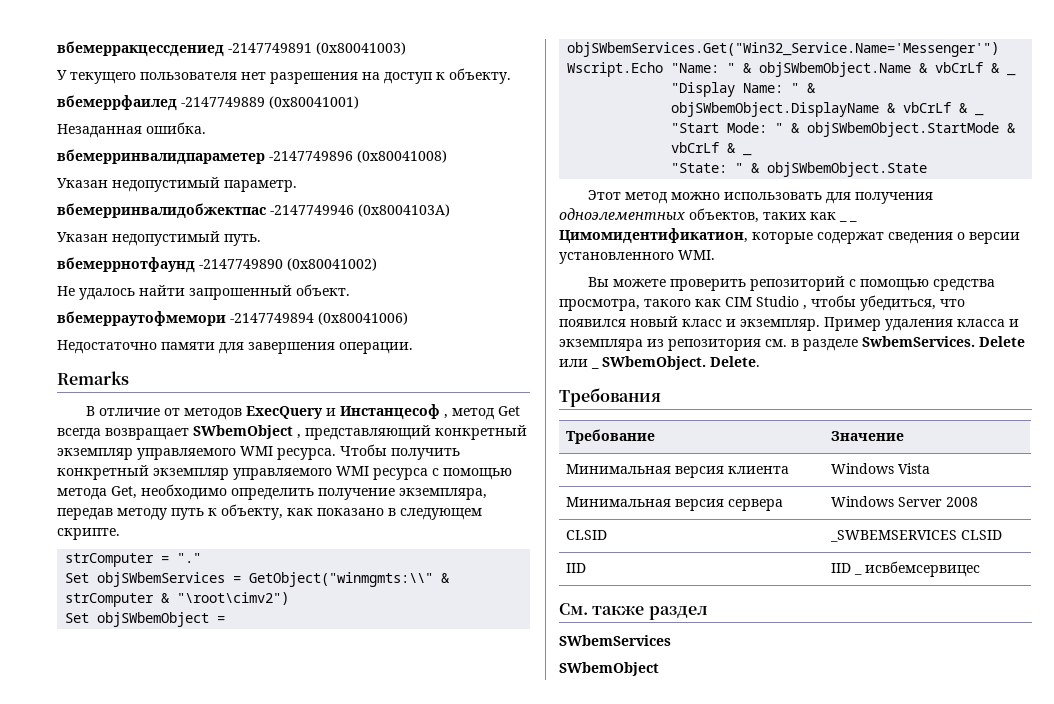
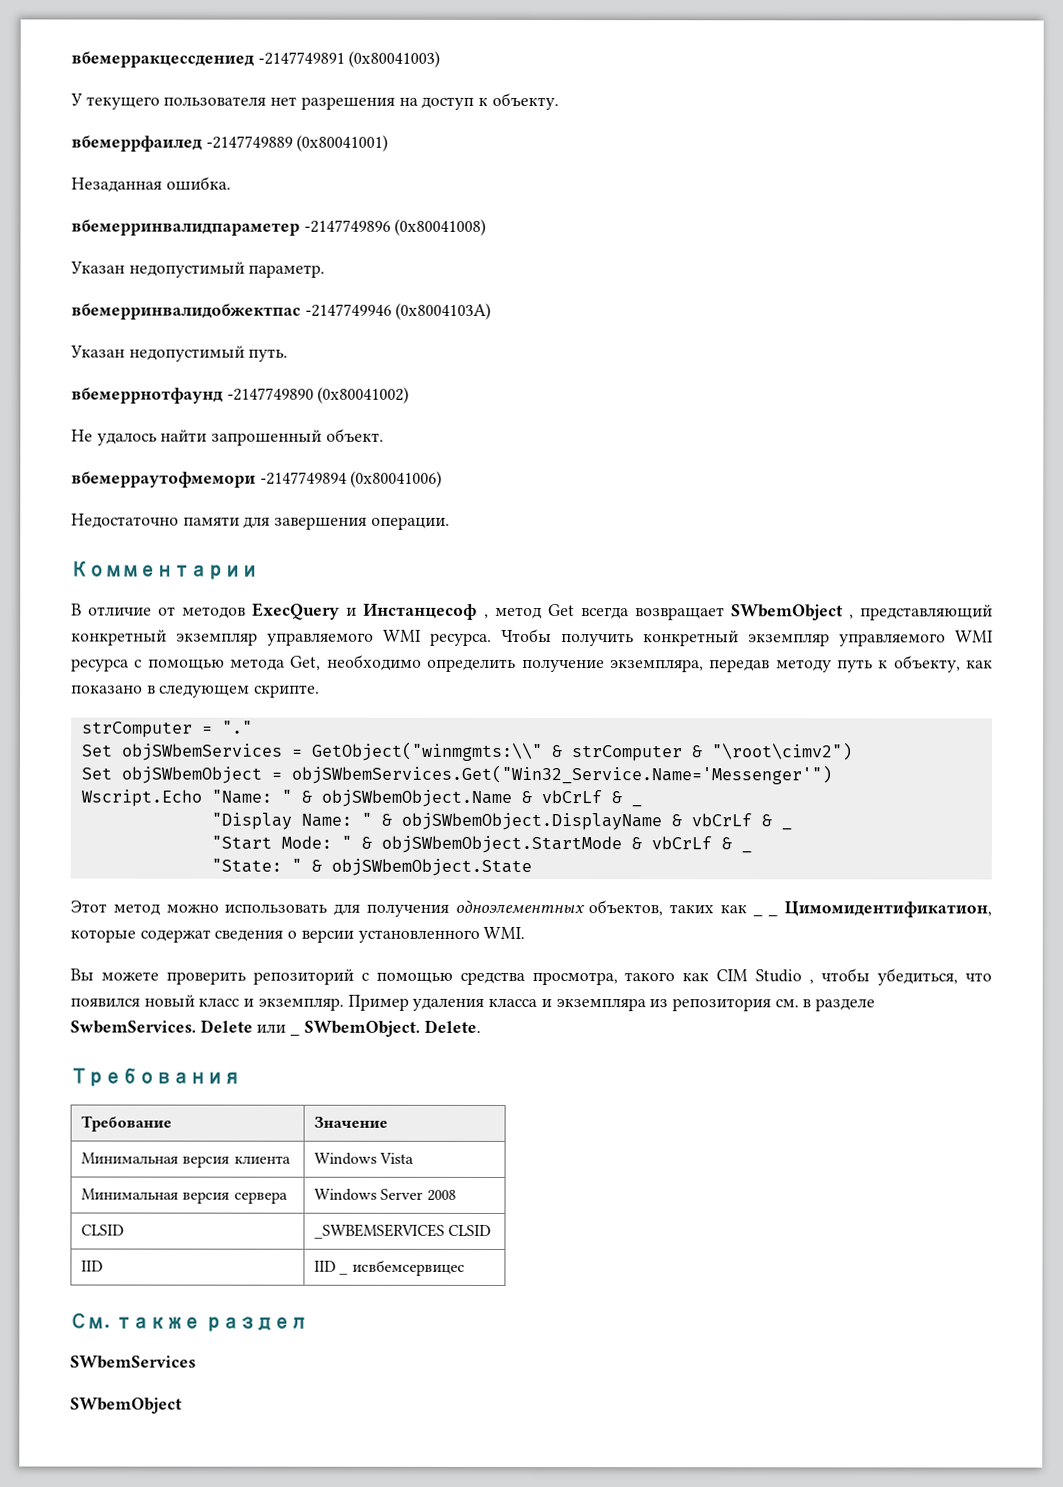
[57,371,129,385] Remarks -> [71,560,259,580] Комментарии

